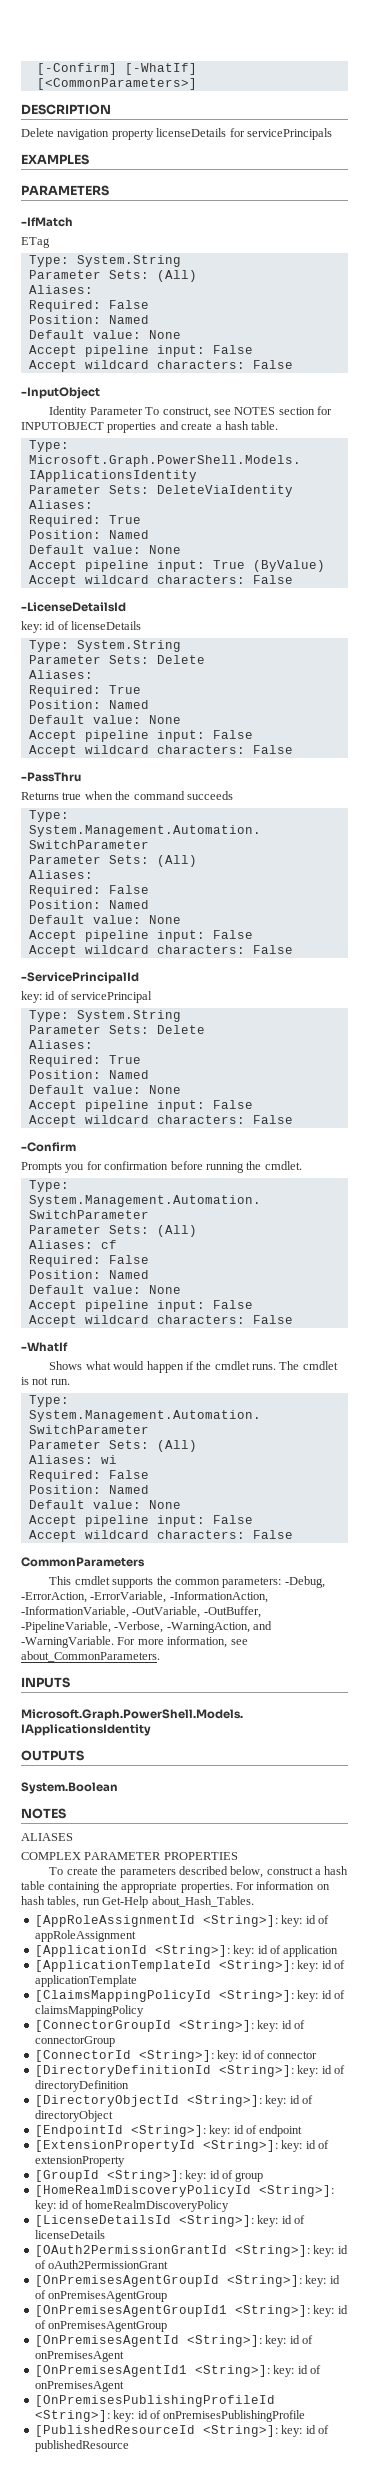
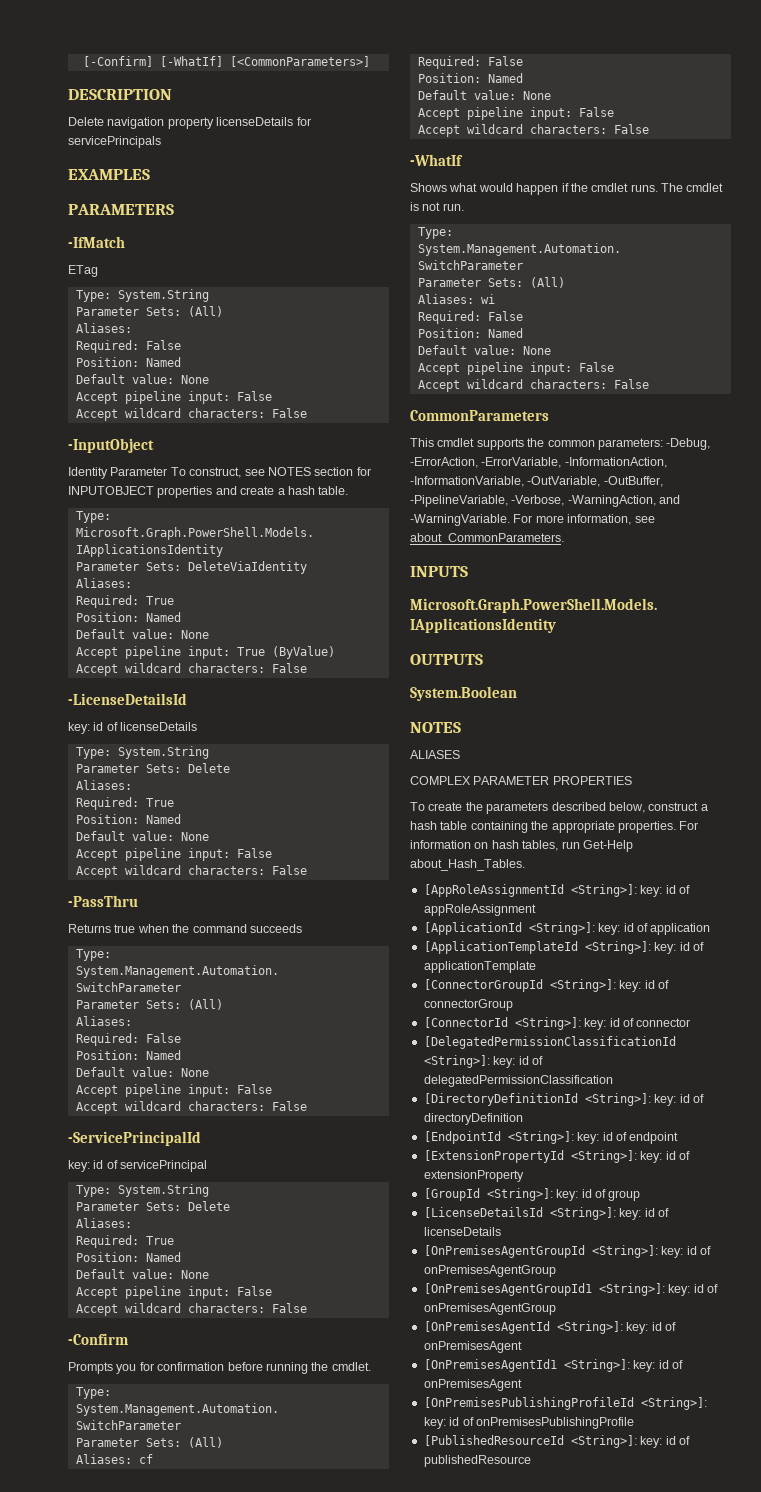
[34,1990,345,2002] [34,2005,144,2017] // [ClaimsMappingPolicyId <String>]: key: id of claimsMappingPolicy -> (536, 967) none
(318, 2055) none -> [423,1036,676,1049] [423,1055,543,1068] [423,1075,613,1087] // [DelegatedPermissionClassificationId <String>]: key: id of delegatedPermissionClassification
[34,2095,313,2107] [34,2110,113,2122] // [DirectoryObjectId <String>]: key: id of directoryObject -> (523, 1119) none
[34,2185,334,2197] [34,2200,229,2212] // [HomeRealmDiscoveryPolicyId <String>]: key: id of homeRealmDiscoveryPolicy -> (641, 1195) none
[34,2245,348,2257] [34,2260,169,2269] // [OAuth2PermissionGrantId <String>]: key: id of oAuth2PermissionGrant -> (501, 1231) none

